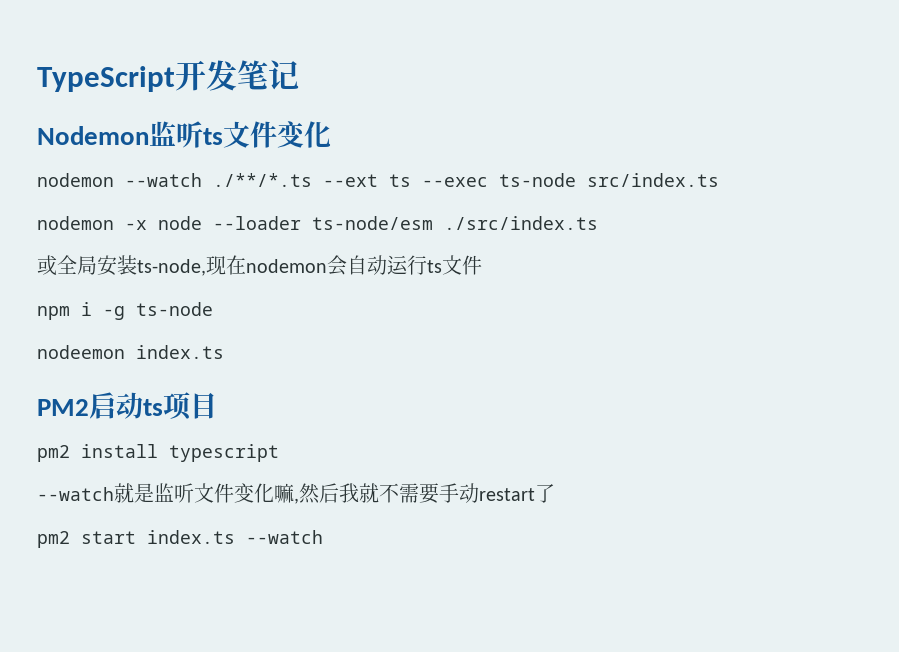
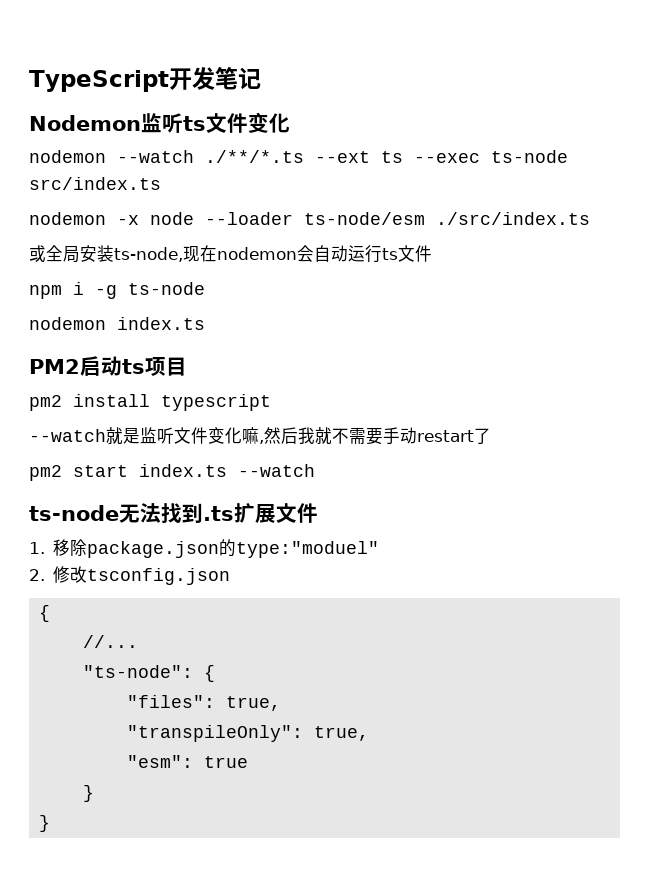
[37,345,125,359] nodeemon -> [29,317,106,330] nodemon
(323, 537) none -> [29,503,318,524] [29,539,380,558] [29,566,231,585] [38,605,50,622] [82,635,138,648] [82,665,215,682] [126,695,281,711] [126,725,369,742] [126,755,248,768] [82,785,94,802] [38,815,50,832] // ts-node无法找到.ts扩展文件 // 1.移除package.json的type:"moduel" // 2.修改tsconfig.json // { // //... // "ts-node": { // "files": true, // "transpileOnly": true, // "esm": true // } // }

